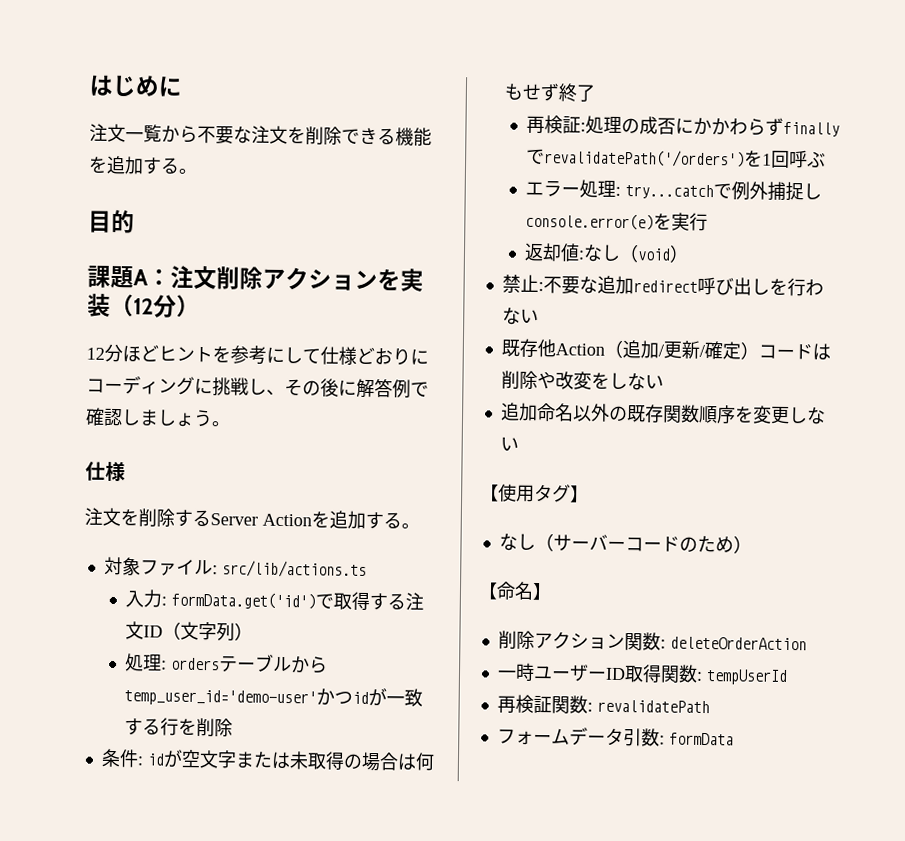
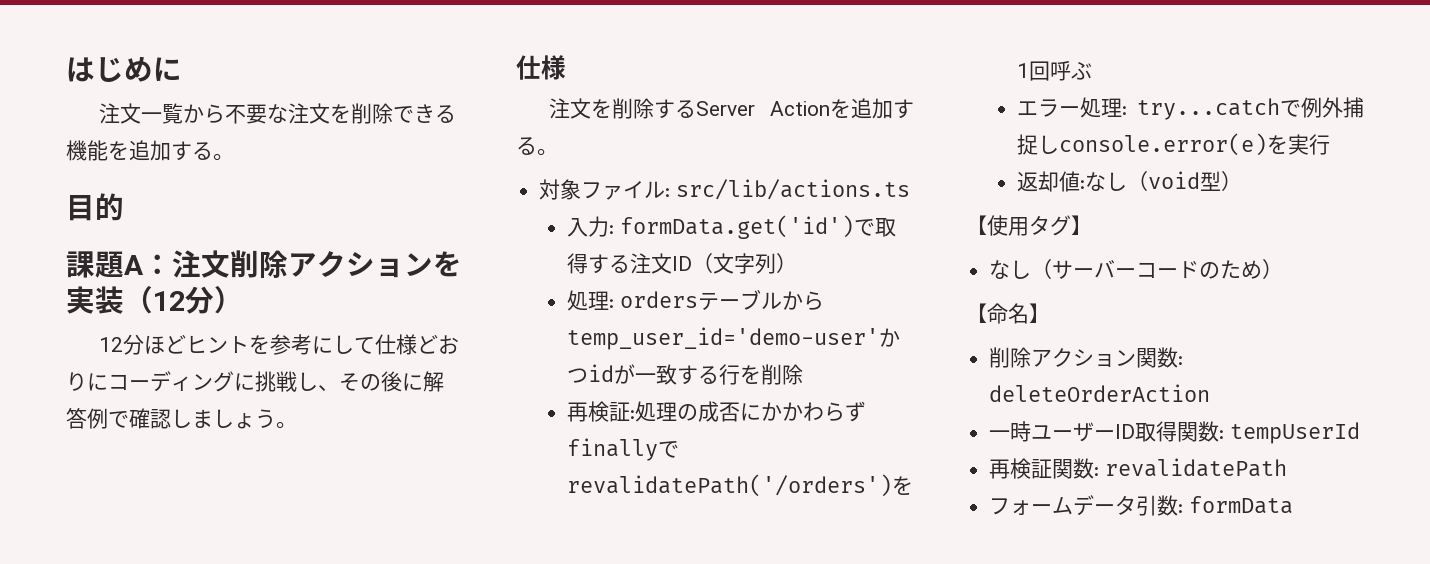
[100,748,435,772] [503,83,595,102] // 条件: idが空文字または未取得の場合は何もせず終了 -> (804, 374) none
[668,244,689,263] [501,274,824,297] [501,307,539,325] [500,338,831,361] [500,370,664,391] [500,402,826,425] [499,436,519,451] ） // 禁止:不要な追加redirect呼び出しを行わない // 既存他Action（追加/更新/確定）コードは削除や改変をしない // 追加命名以外の既存関数順序を変更しない -> [1200,171,1243,191] 型）

